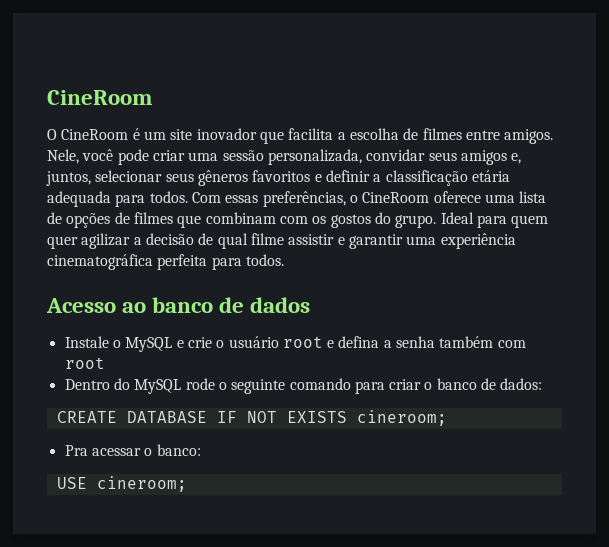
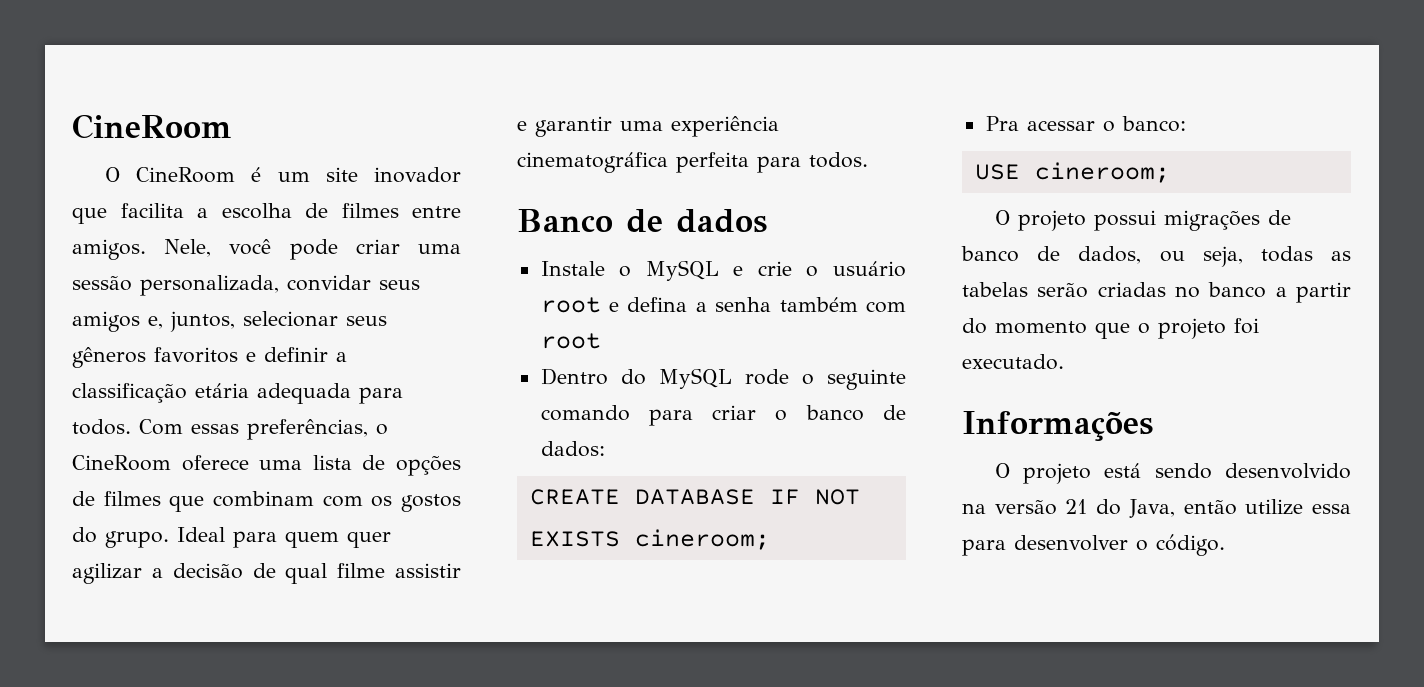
[46,297,214,313] Acesso ao banco -> [517,209,613,232] Banco
(187, 484) none -> [994,210,1291,231] [961,246,1351,267] [962,282,1351,303] [962,318,1259,339] [962,354,1064,370] [962,411,1153,441] [994,463,1351,484] [962,499,1351,518] [962,534,1225,556] // O projeto possui migrações de banco de dados, ou seja, todas as tabelas serão criadas no banco a partir do momento que o projeto foi executado. // Informações // O projeto está sendo desenvolvido na versão 21 do Java, então utilize essa para desenvolver o código.

